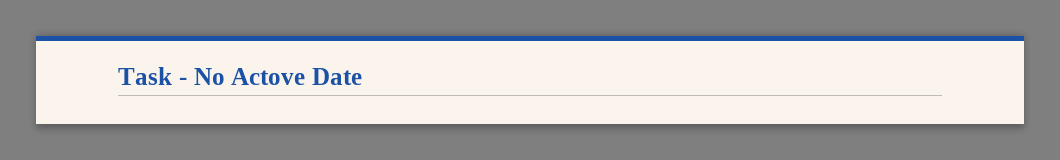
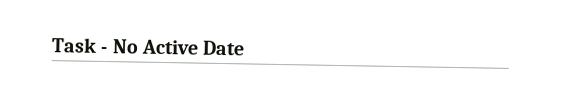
[231,68,306,85] Actove -> [140,39,199,55] Active

